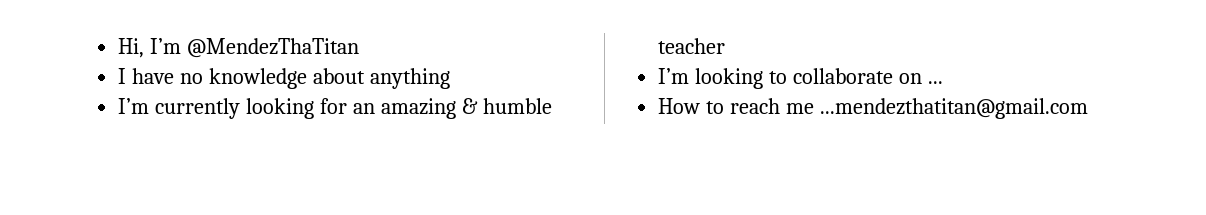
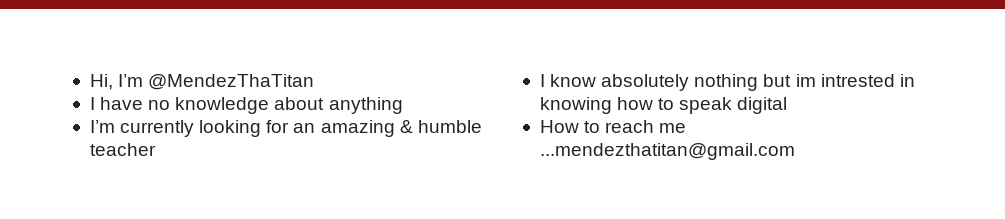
[658,68,943,89] I’m looking to collaborate on ... -> [539,74,915,91] [539,97,788,114] I know absolutely nothing but im intrested in knowing how to speak digital

